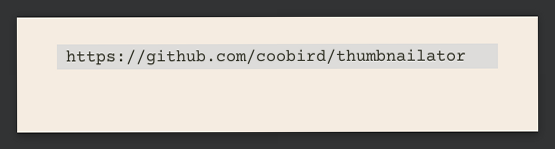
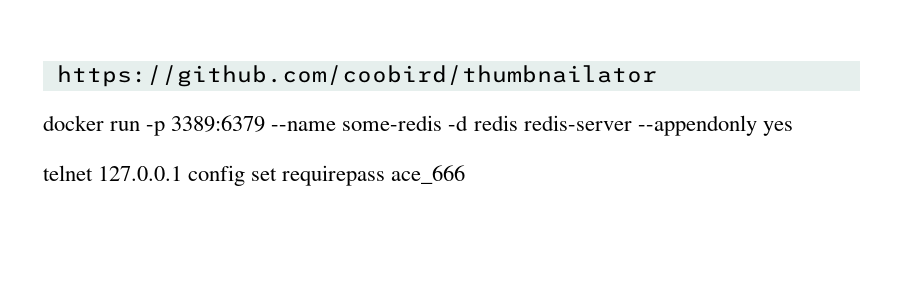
(466, 57) none -> [43,115,793,136] [43,165,466,186] // docker run -p 3389:6379 --name some-redis -d redis redis-server --appendonly yes // telnet 127.0.0.1 config set requirepass ace_666

